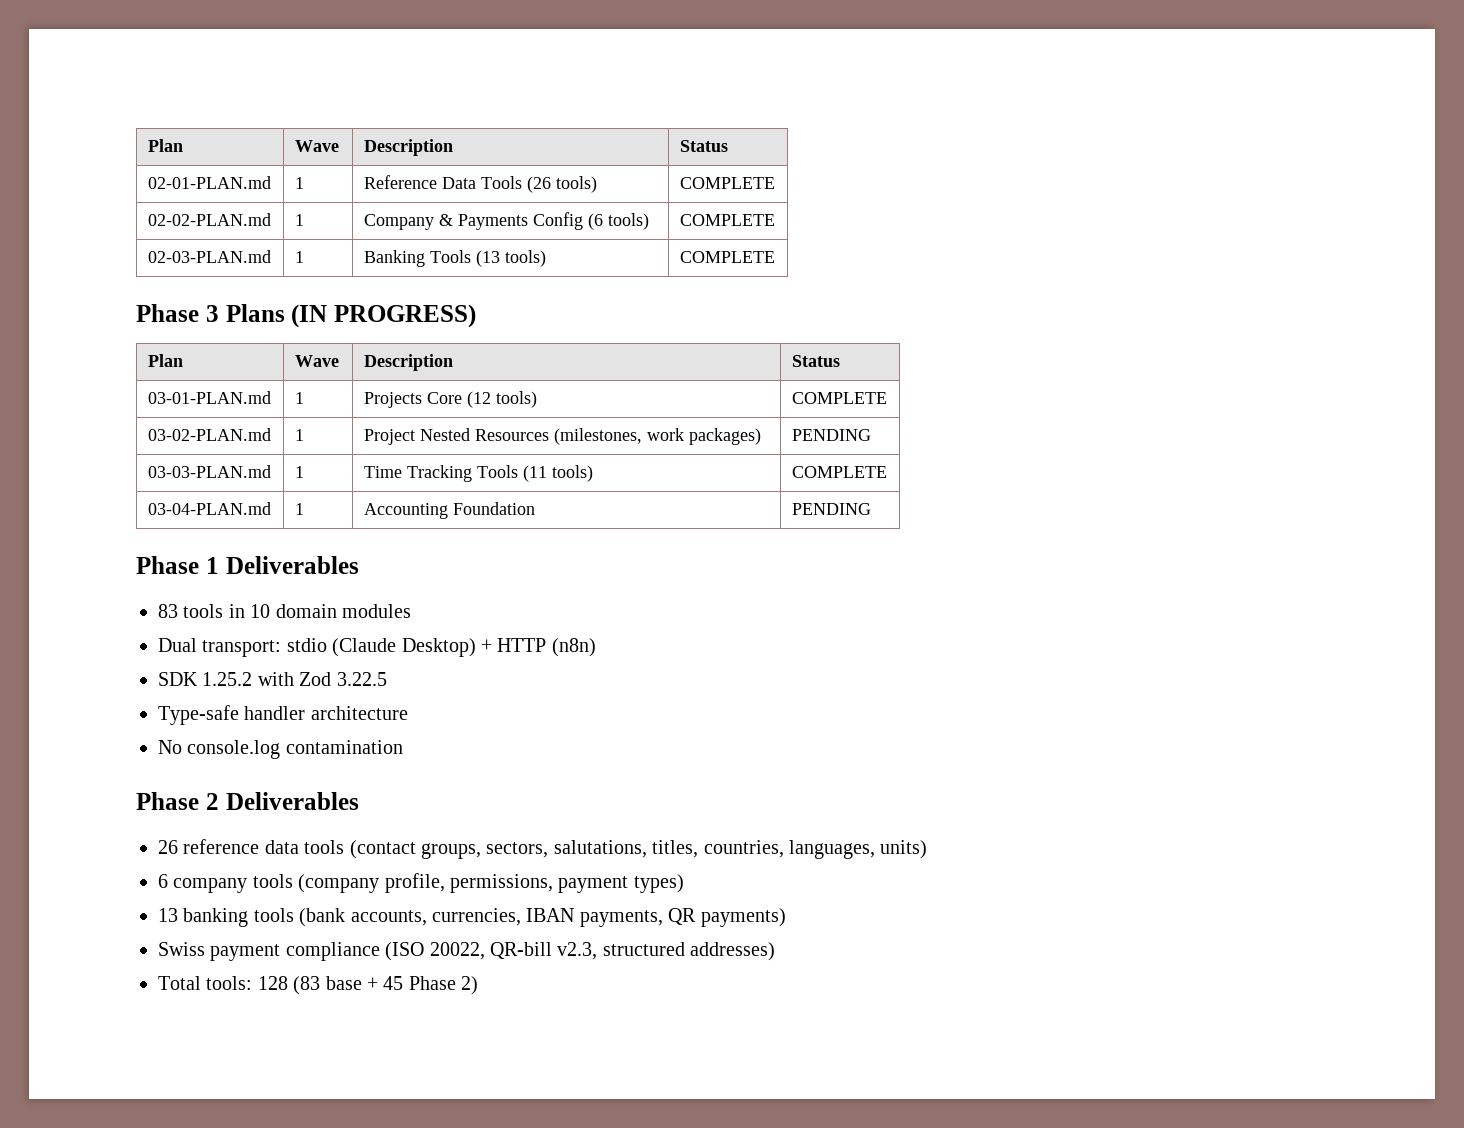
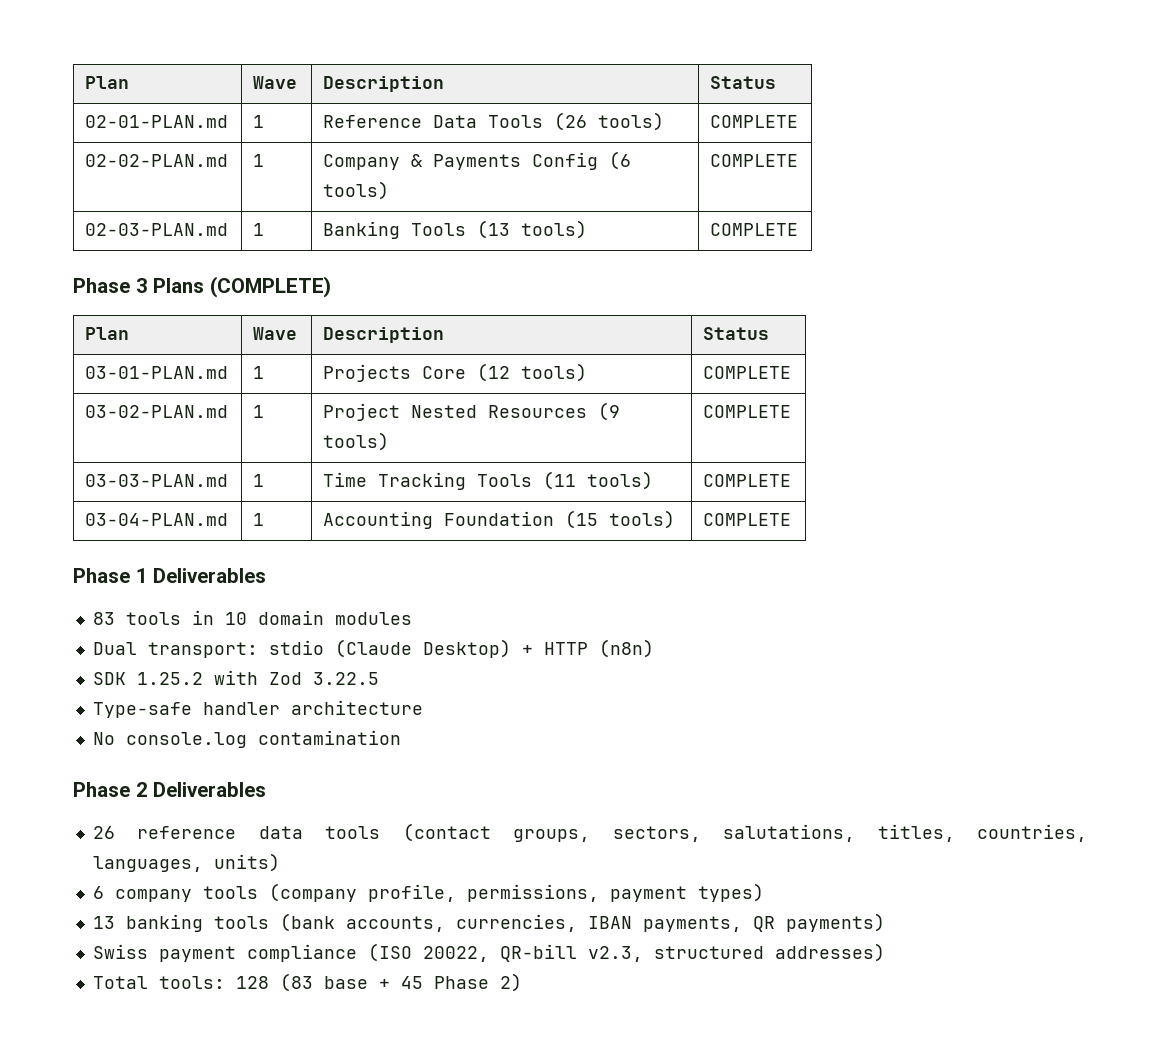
[291,304,476,328] (IN PROGRESS) -> [209,276,331,298] (COMPLETE)
[553,428,761,445] [791,429,871,441] (milestones, work packages) | PENDING -> [598,402,621,421] [323,432,390,451] [703,405,792,418] (9 tools) | COMPLETE
[791,503,871,515] | PENDING -> [565,510,676,529] [703,513,792,526] (15 tools) | COMPLETE

